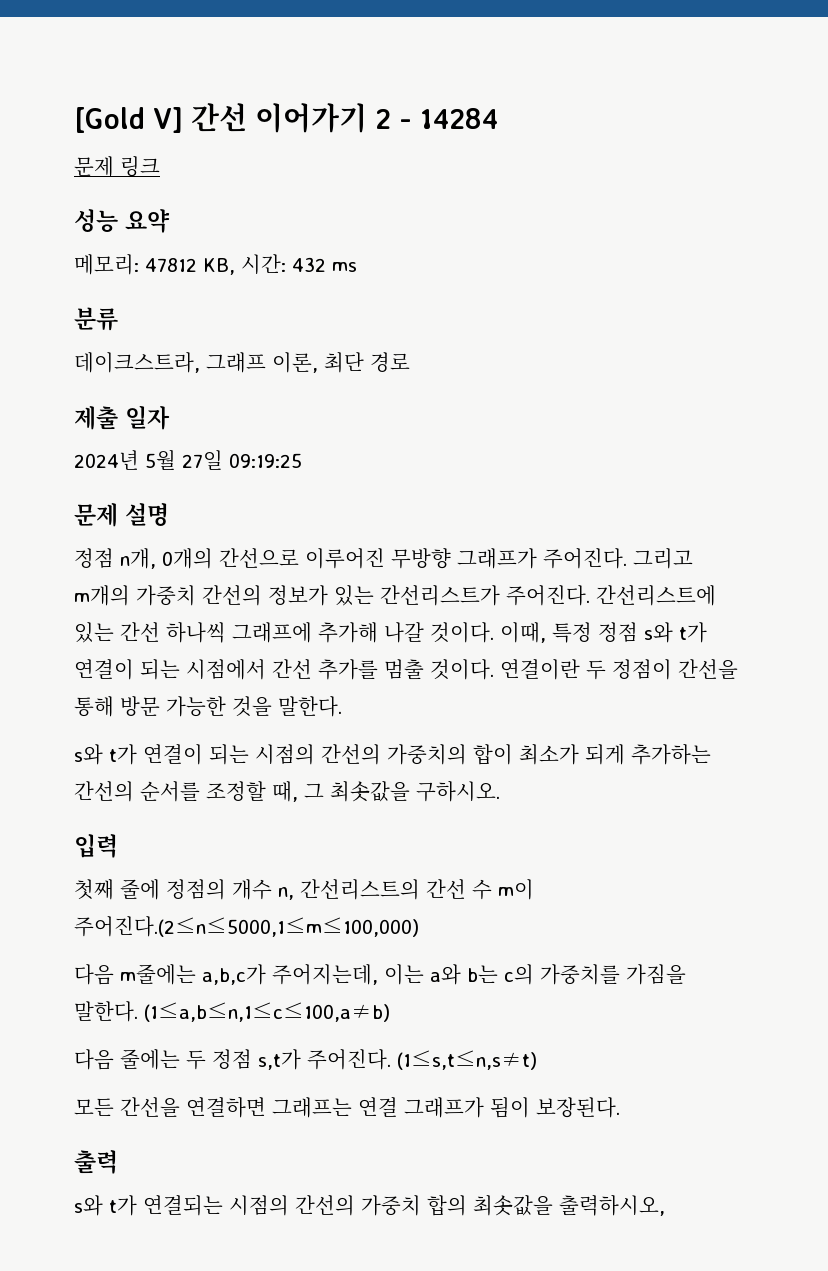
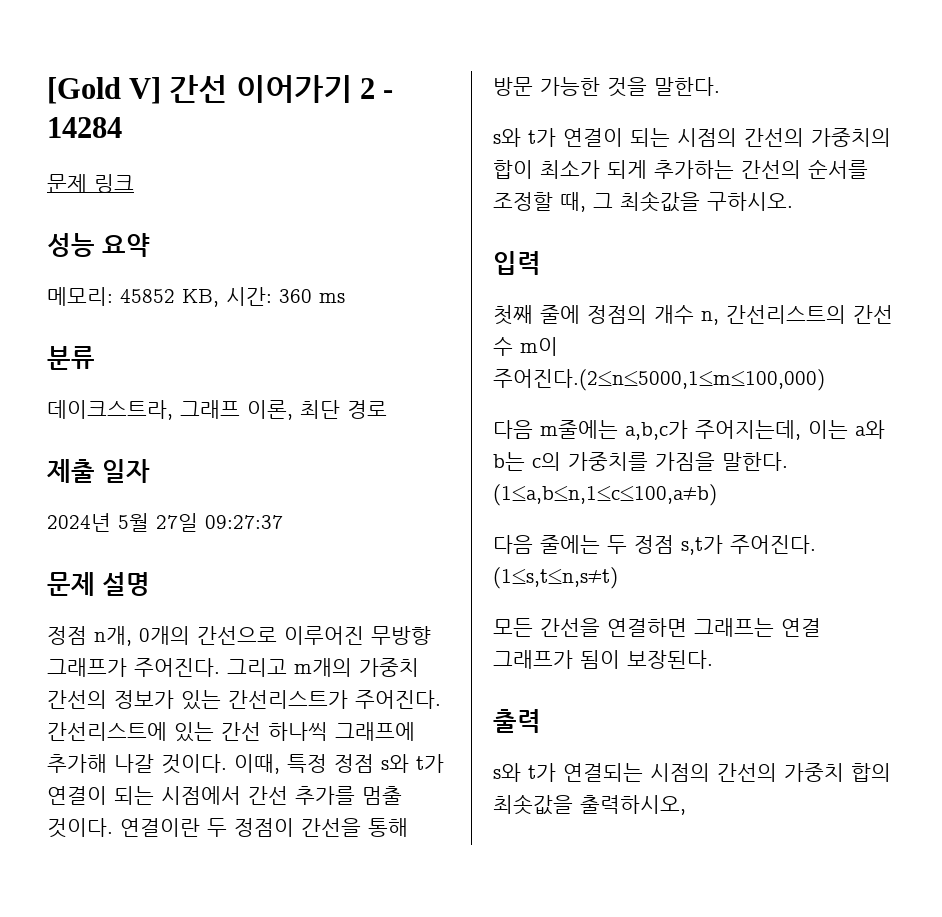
[145,258,197,272] 47812 -> [120,289,175,303] 45852
[292,257,326,272] 432 -> [279,289,312,303] 360
[229,453,302,468] 09:19:25 -> [205,515,283,529] 09:27:37

